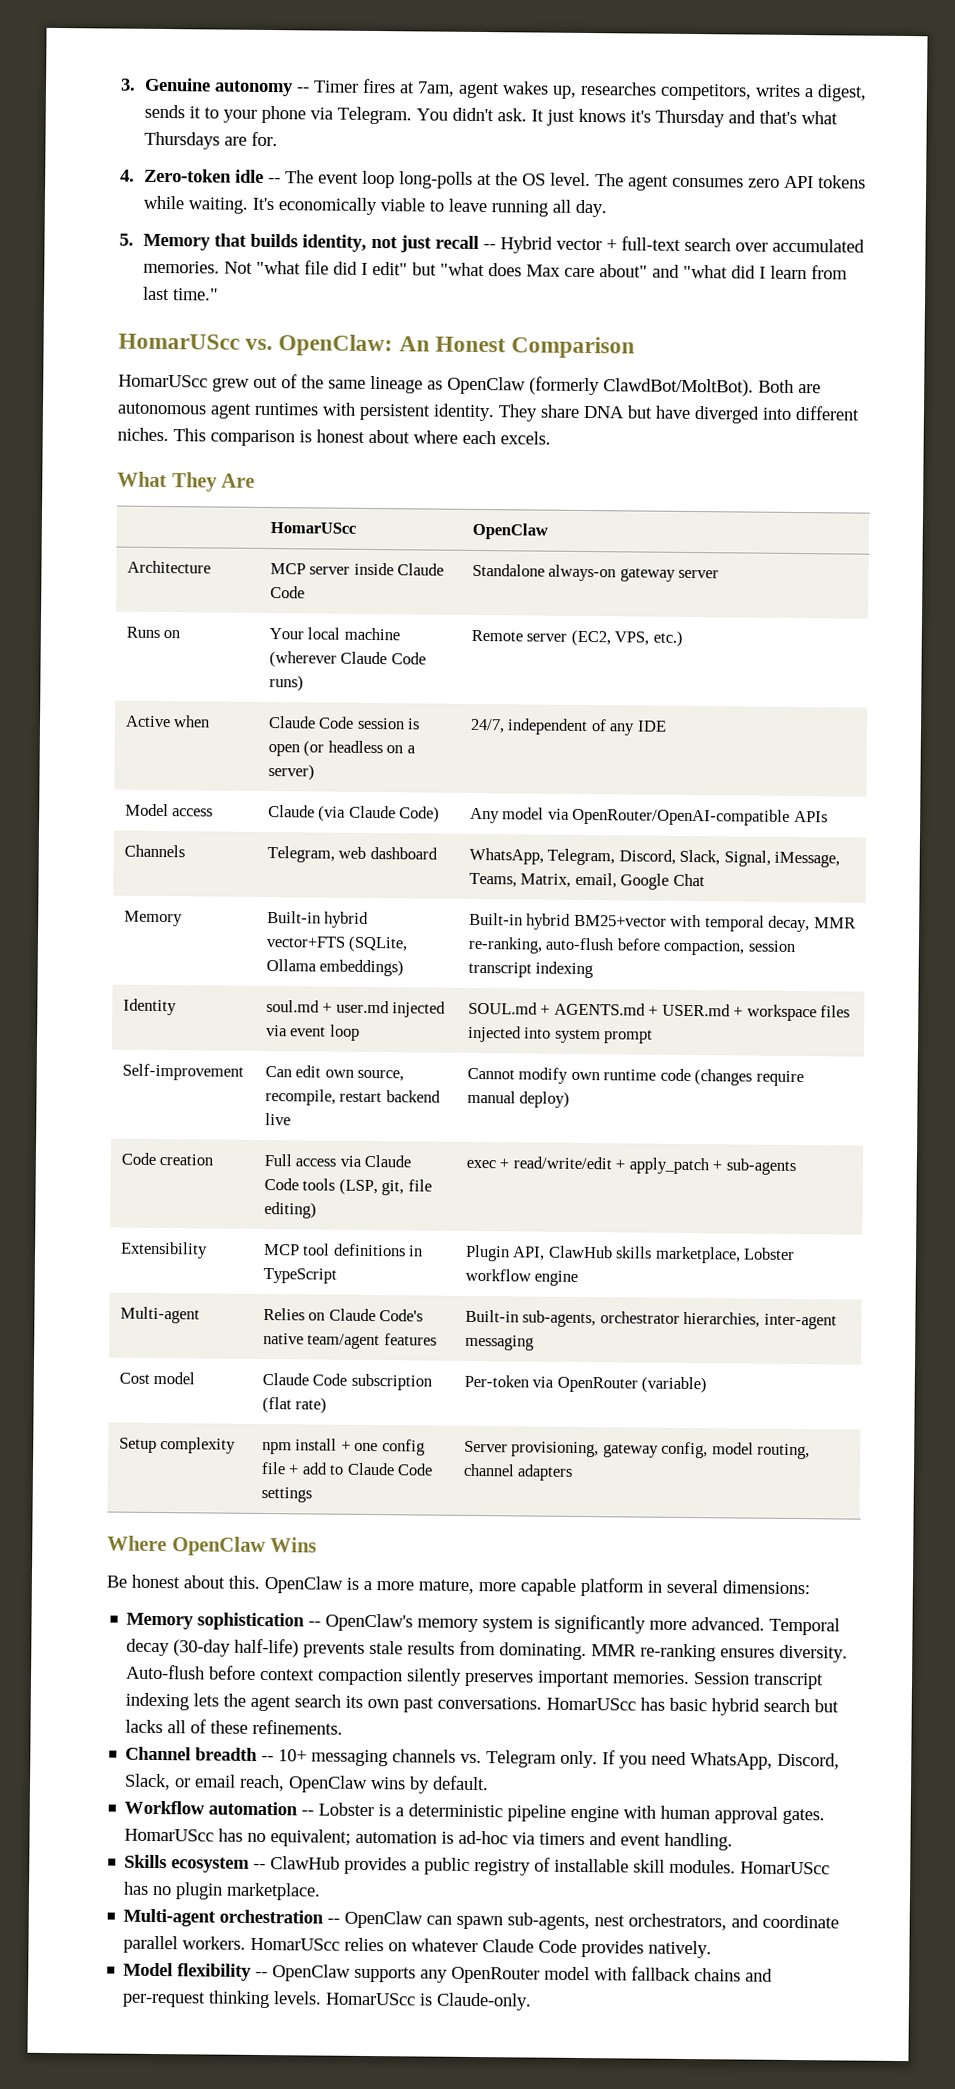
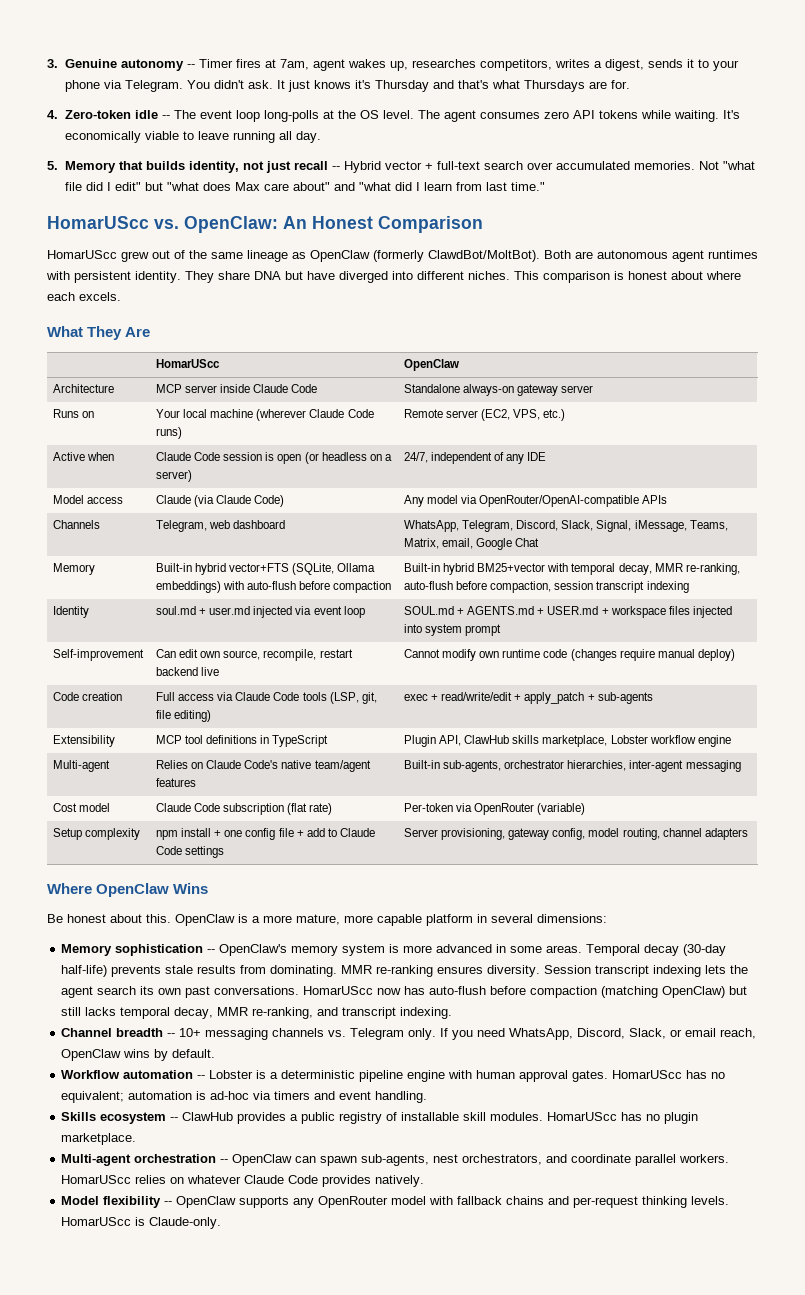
(405, 968) none -> [223,581,392,593] with auto-flush before compaction
[554,1614,766,1634] significantly more advanced. -> [403,944,583,953] more advanced in some areas.
[126,1664,691,1688] Auto-flush before context compaction silently preserves important memories. -> (541, 971) none
[640,1697,840,1716] [125,1719,344,1735] has basic hybrid search but lacks all of these refinements. -> [377,986,748,998] [61,1007,453,1019] now has auto-flush before compaction (matching OpenClaw) but still lacks temporal decay, MMR re-ranking, and transcript indexing.

